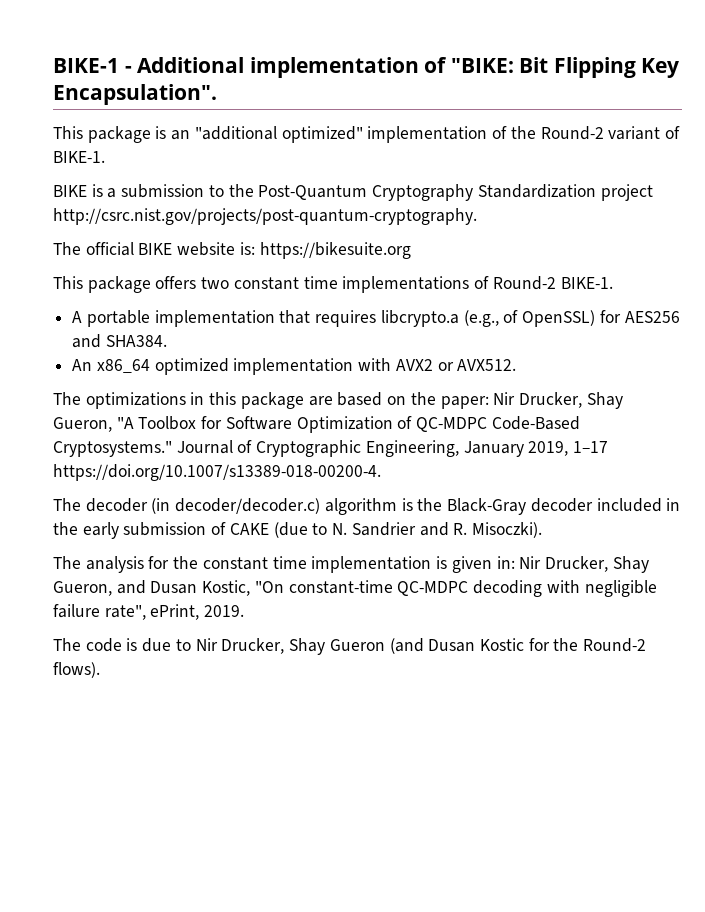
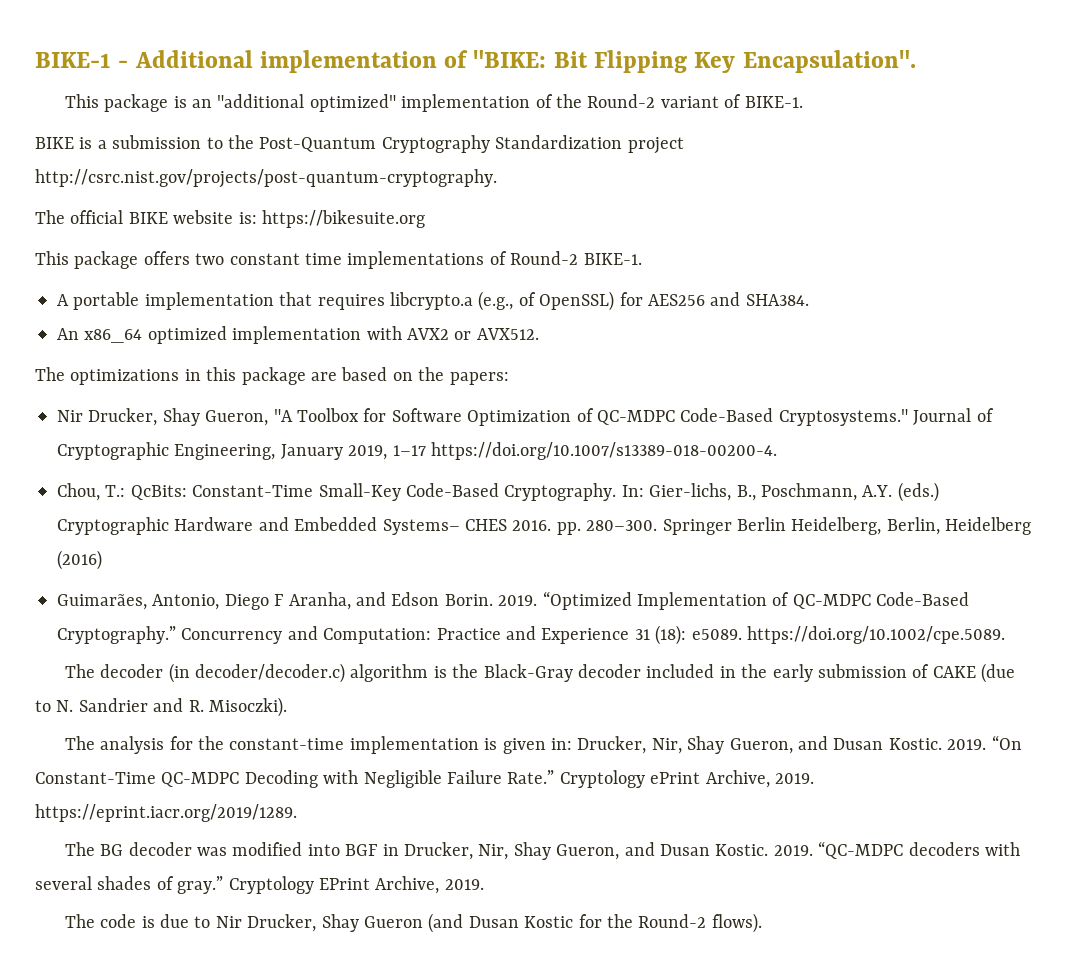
[440,396,489,409] paper: -> [449,372,509,385] papers: //
(381, 472) none -> [57,482,939,502] [57,517,1032,535] [57,550,102,570] [57,591,970,610] [57,625,1005,645] // Chou, T.: QcBits: Constant-Time Small-Key Code-Based Cryptography. In: Gier-lichs, B., Poschmann, A.Y. (eds.) Cryptographic Hardware and Embedded Systems– CHES 2016. pp. 280–300. Springer Berlin Heidelberg, Berlin, Heidelberg (2016) // Guimarães, Antonio, Diego F Aranha, and Edson Borin. 2019. “Optimized Implementation of QC-MDPC Code-Based Cryptography.” Concurrency and Computation: Practice and Experience 31 (18): e5089. https://doi.org/10.1002/cpe.5089.
[202,556,307,570] constant time -> [229,738,345,750] constant-time
[519,556,649,573] [53,580,657,597] [53,604,200,620] Nir Drucker, Shay Gueron, and Dusan Kostic, "On constant-time QC-MDPC decoding with negligible failure rate", ePrint, -> [577,735,1022,754] [35,770,814,788] [35,804,297,822] [64,841,1021,860] [35,876,440,894] Drucker, Nir, Shay Gueron, and Dusan Kostic. 2019. “On Constant-Time QC-MDPC Decoding with Negligible Failure Rate.” Cryptology ePrint Archive, 2019. https://eprint.iacr.org/2019/1289. // The BG decoder was modified into BGF in Drucker, Nir, Shay Gueron, and Dusan Kostic. 2019. “QC-MDPC decoders with several shades of gray.” Cryptology EPrint Archive,

